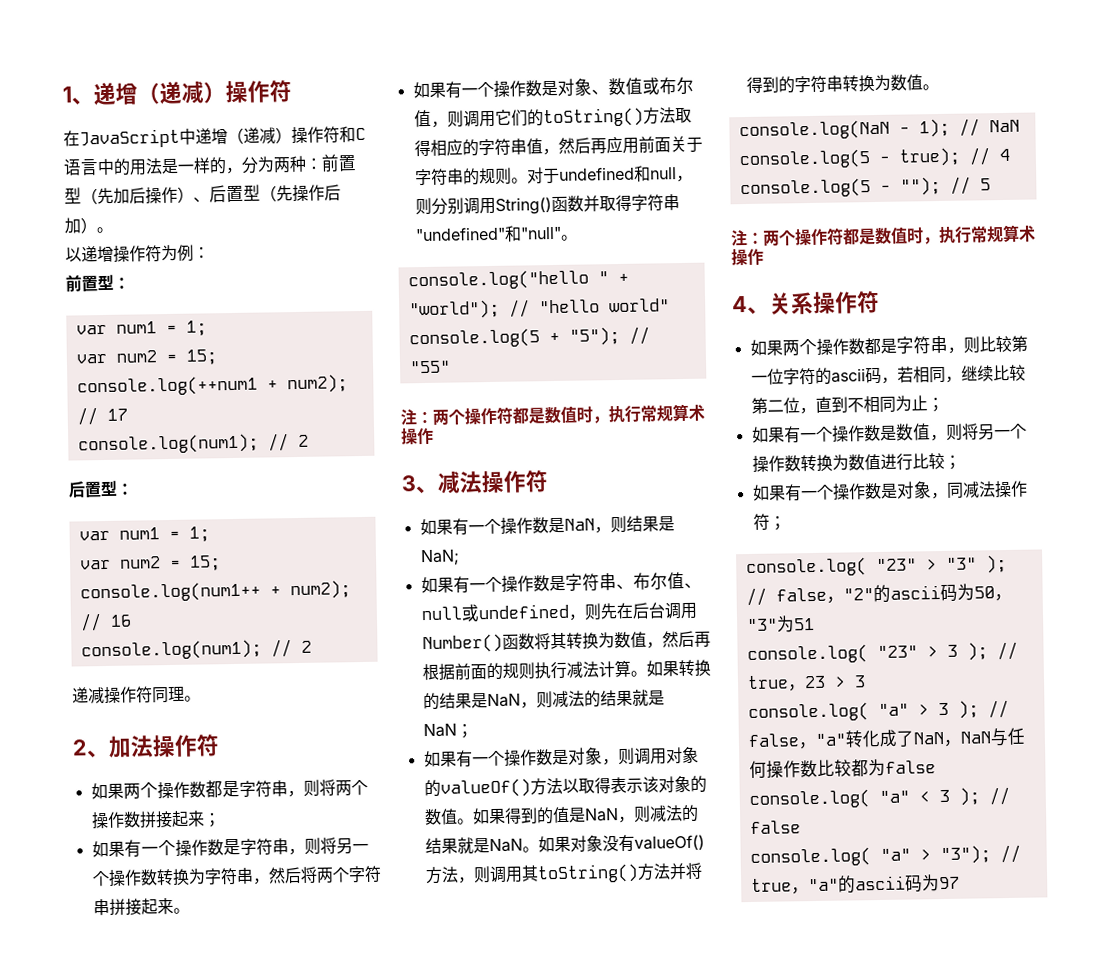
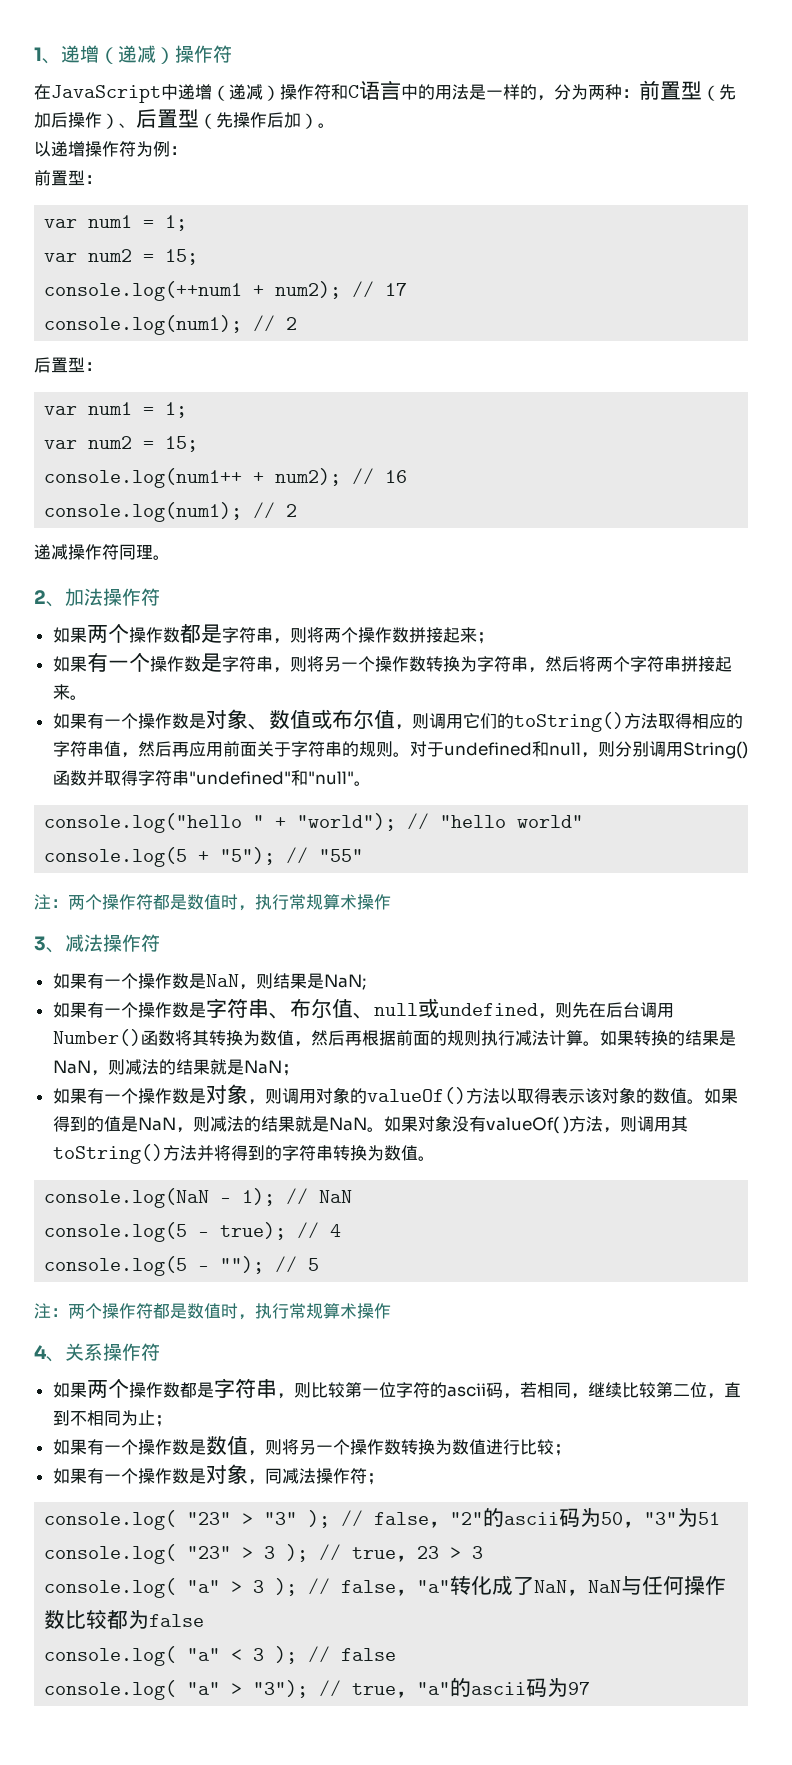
[633,834,705,851] valueOf() -> [485,1116,570,1134] valueOf( )

